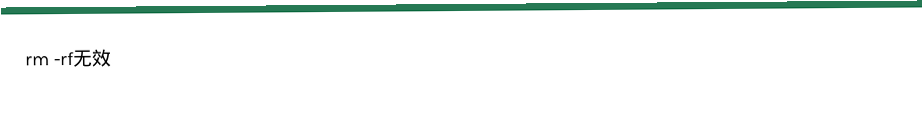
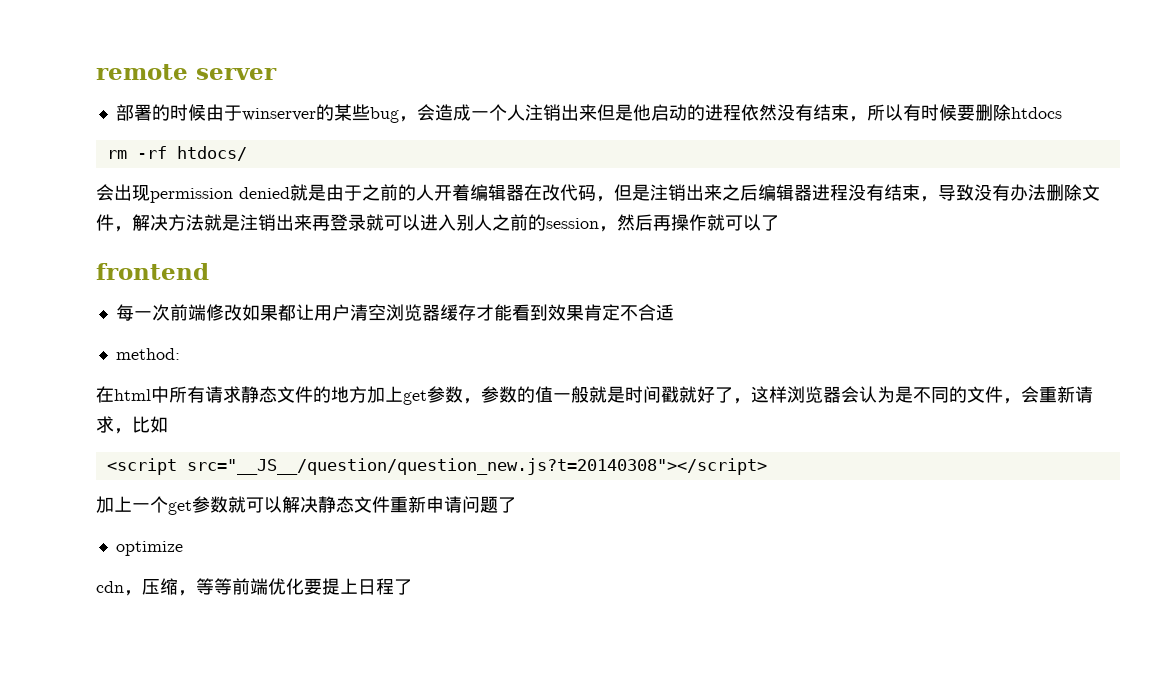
[24,48,112,67] rm -rf无效 -> [96,64,277,80] [115,104,1062,123] [106,146,247,161] [96,184,1100,203] [96,214,779,232] [96,263,209,280] [115,304,674,321] [115,348,180,360] [96,386,1093,405] [96,416,168,434] [106,458,767,475] [96,496,516,515] [115,541,183,556] [96,578,412,596] remote server // 部署的时候由于winserver的某些bug，会造成一个人注销出来但是他启动的进程依然没有结束，所以有时候要删除htdocs // rm -rf htdocs/ // 会出现permission denied就是由于之前的人开着编辑器在改代码，但是注销出来之后编辑器进程没有结束，导致没有办法删除文件，解决方法就是注销出来再登录就可以进入别人之前的session，然后再操作就可以了 // frontend // 每一次前端修改如果都让用户清空浏览器缓存才能看到效果肯定不合适 // method: // 在html中所有请求静态文件的地方加上get参数，参数的值一般就是时间戳就好了，这样浏览器会认为是不同的文件，会重新请求，比如 // <script src="__JS__/question/question_new.js?t=20140308"></script> // 加上一个get参数就可以解决静态文件重新申请问题了 // optimize // cdn，压缩，等等前端优化要提上日程了

